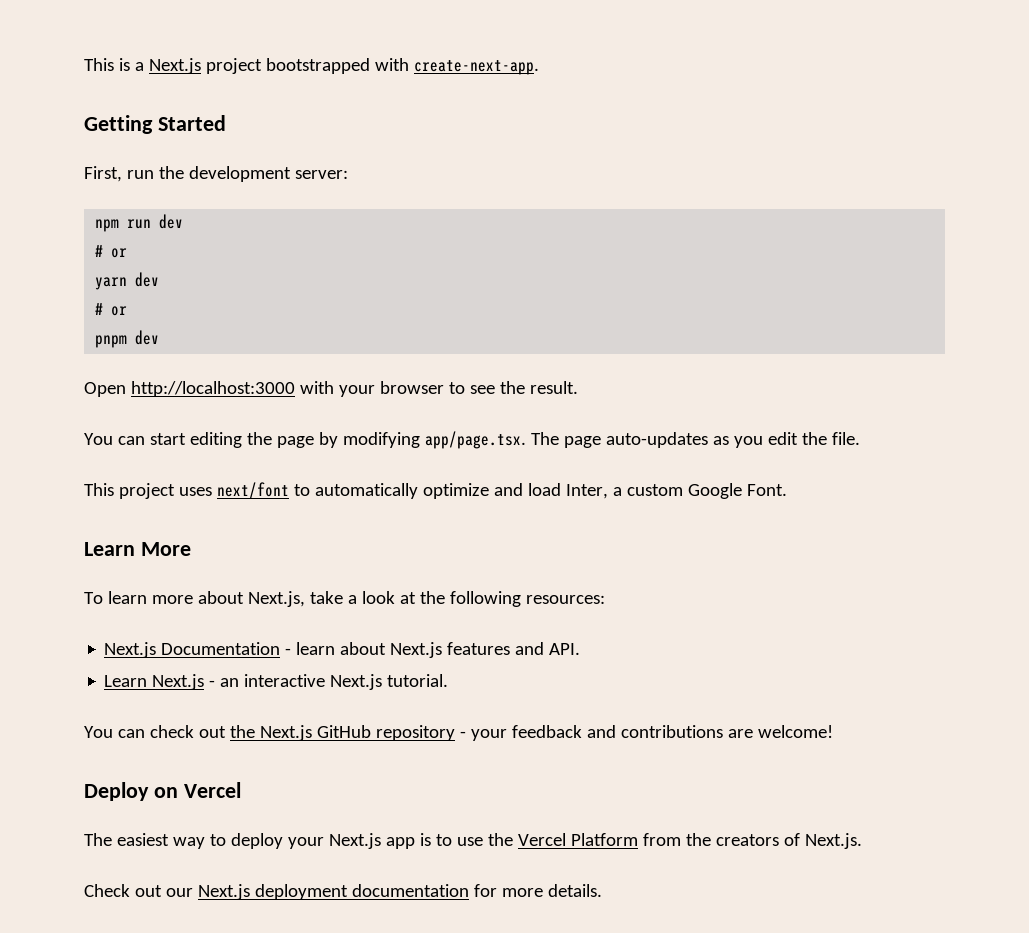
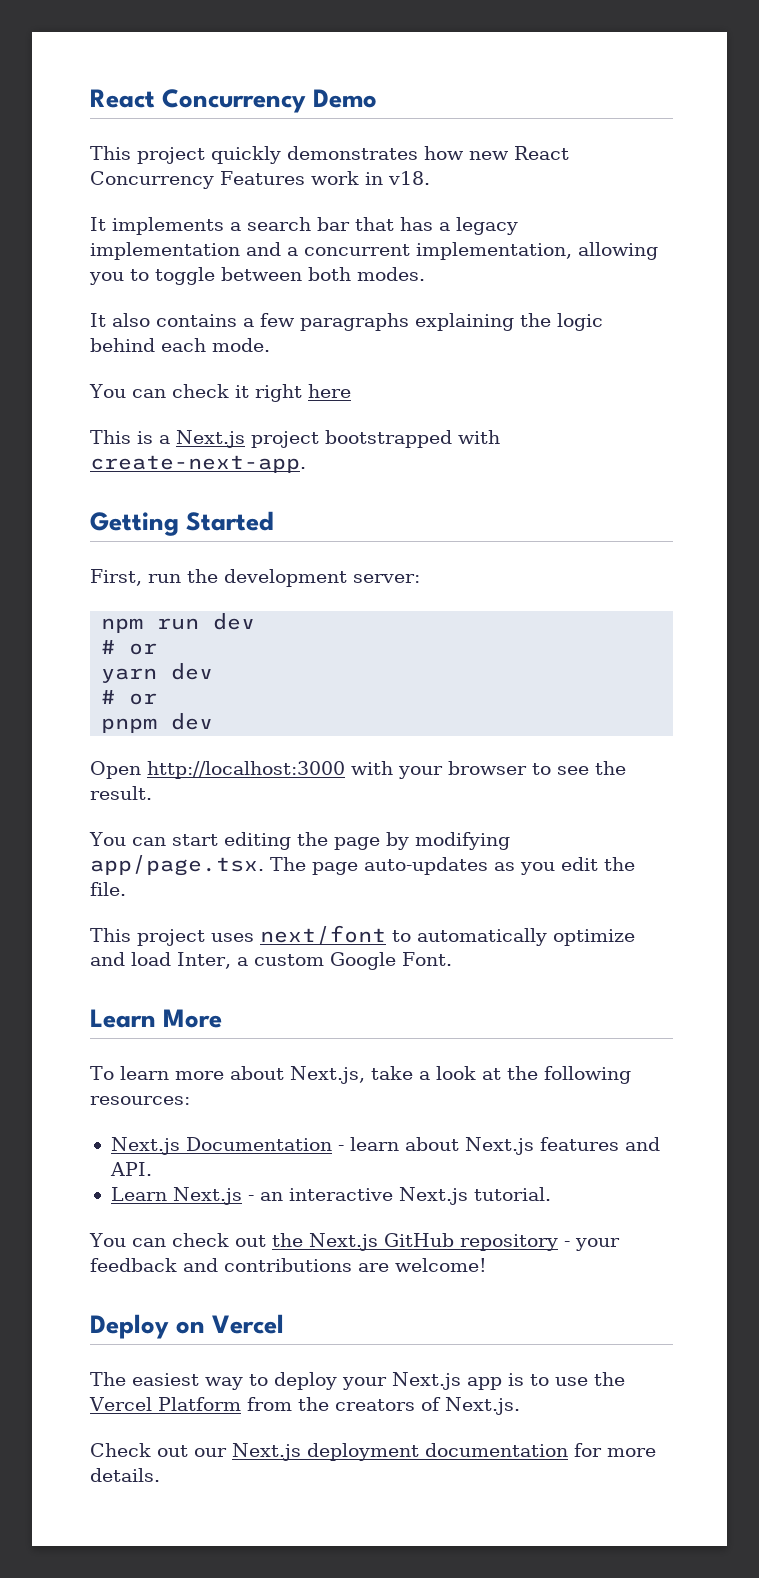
(84, 64) none -> [90,89,378,113] [90,146,569,164] [90,171,430,189] [90,217,518,235] [90,242,658,260] [89,267,425,285] [90,313,603,331] [90,338,270,352] [89,384,351,402] React Concurrency Demo // This project quickly demonstrates how new React Concurrency Features work in v18. // It implements a search bar that has a legacy implementation and a concurrent implementation, allowing you to toggle between both modes. // It also contains a few paragraphs explaining the logic behind each mode. // You can check it right here //

